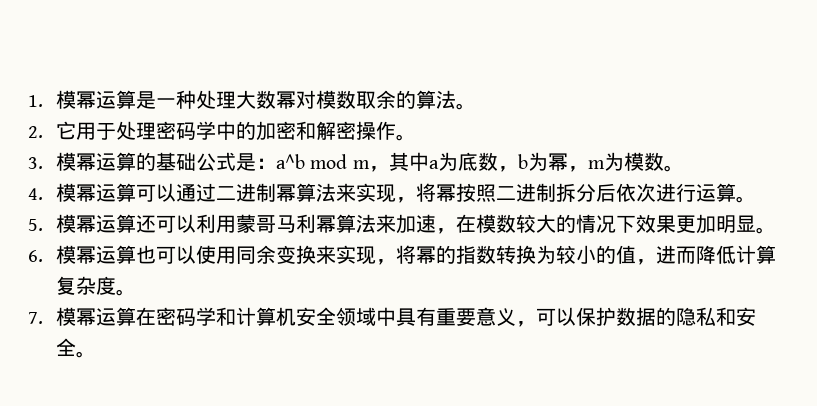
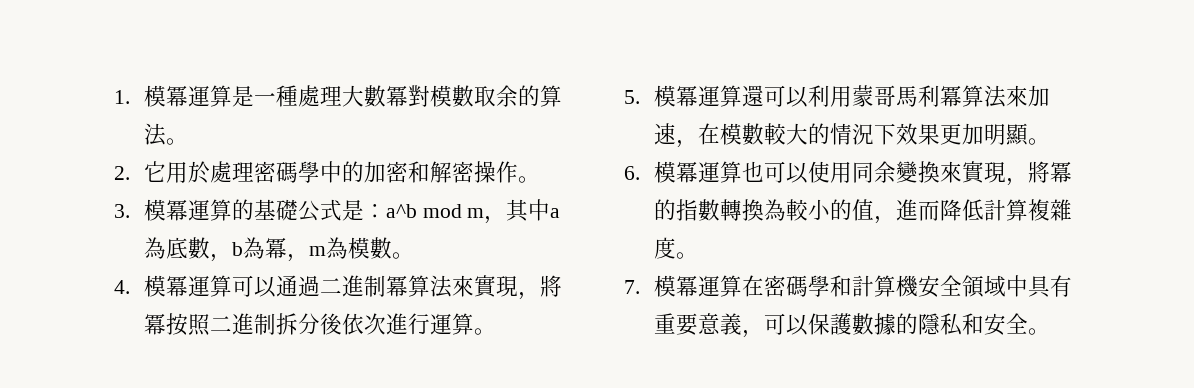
[76,90,357,109] 幂运算是一种处理大数幂对模数 -> [165,85,474,107] 冪運算是一種處理大數冪對模數
[96,121,217,140] 于处理密码学 -> [187,161,320,184] 於處理密碼學
[76,152,197,171] 幂运算的基础 -> [165,199,298,221] 冪運算的基礎
[437,152,664,172] 为底数，b为幂，m为模数 -> [143,237,392,262] 為底數，b為冪，m為模數
[76,184,117,202] 幂运 -> [165,275,210,297] 冪運
[196,183,717,203] 过二进制幂算法来实现，将幂按照二进制拆分后依次进行运 -> [297,275,562,300] [143,313,452,336] 過二進制冪算法來實現，將冪按照二進制拆分後依次進行運
[76,214,157,233] 幂运算还 -> [675,85,764,107] 冪運算還
[276,214,617,234] 马利幂算法来加速，在模数较大的情况 -> [895,85,1050,108] [653,123,874,148] 馬利冪算法來加速，在模數較大的情況
[736,215,757,232] 显 -> [1004,123,1028,146] 顯
[76,246,117,264] 幂运 -> [675,161,720,183] 冪運
[276,245,777,265] [56,276,137,296] [28,307,357,326] 变换来实现，将幂的指数转换为较小的值，进而降低计算复杂度。 // 7.模幂运算在密码学和计算机安全领 -> [895,161,1072,186] [653,199,1072,224] [653,237,698,259] [624,275,984,298] 變換來實現，將冪的指數轉換為較小的值，進而降低計算複雜度。 // 7.模冪運算在密碼學和計算機安全領
[496,308,517,326] 义 -> [719,313,742,335] 義
[596,307,697,326] 护数据的隐 -> [829,313,940,335] 護數據的隱

